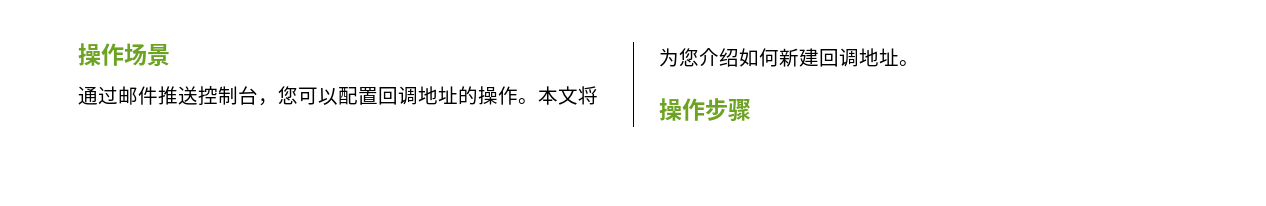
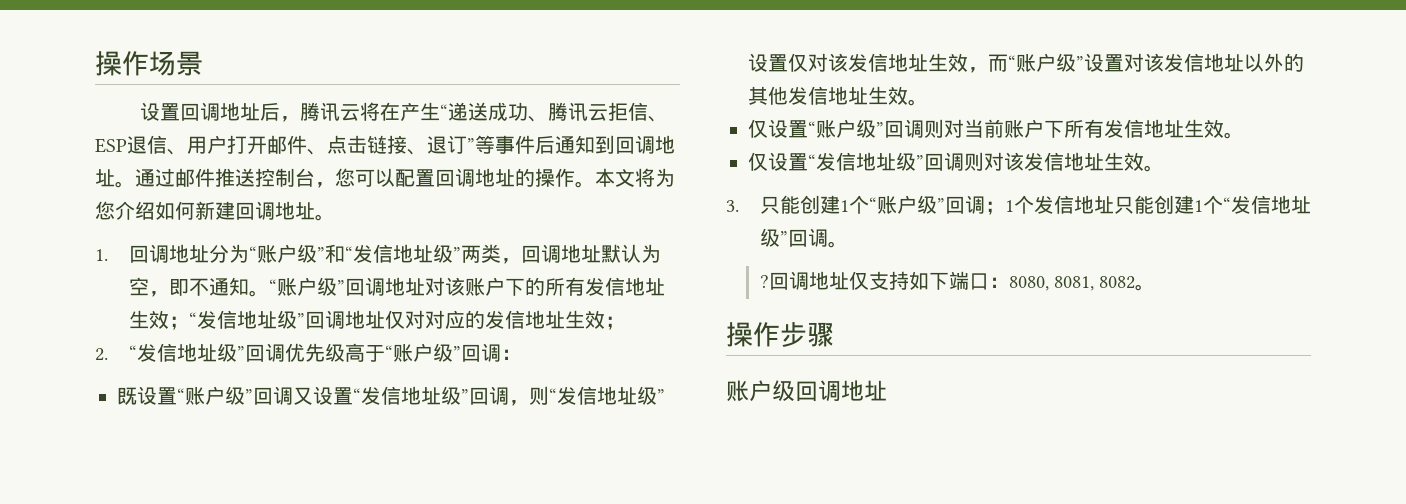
(170, 55) none -> [139,102,668,122] [95,135,675,155] [95,169,135,188] 设置回调地址后，腾讯云将在产生“递送成功、腾讯云拒信、ESP退信、用户打开邮件、点击链接、退订”等事件后通知到回调地址。
(919, 63) none -> [95,244,661,264] [128,277,665,297] [128,310,625,330] [95,343,521,362] [117,386,665,406] [748,53,1304,73] [748,86,928,106] [748,119,1244,139] [748,152,1164,172] [726,195,1311,215] [759,228,848,248] [759,271,1156,291] // 1.回调地址分为“账户级”和“发信地址级”两类，回调地址默认为空，即不通知。“账户级”回调地址对该账户下的所有发信地址生效；“发信地址级”回调地址仅对对应的发信地址生效； // 2. “发信地址级”回调优先级高于“账户级”回调： // 既设置“账户级”回调又设置“发信地址级”回调，则“发信地址级”设置仅对该发信地址生效，而“账户级”设置对该发信地址以外的其他发信地址生效。 // 仅设置“账户级”回调则对当前账户下所有发信地址生效。 // 仅设置“发信地址级”回调则对该发信地址生效。 // 3.只能创建1个“账户级”回调；1个发信地址只能创建1个“发信地址级”回调。 // ?回调地址仅支持如下端口：8080, 8081, 8082。
(751, 110) none -> [726,380,887,402] // 账户级回调地址

